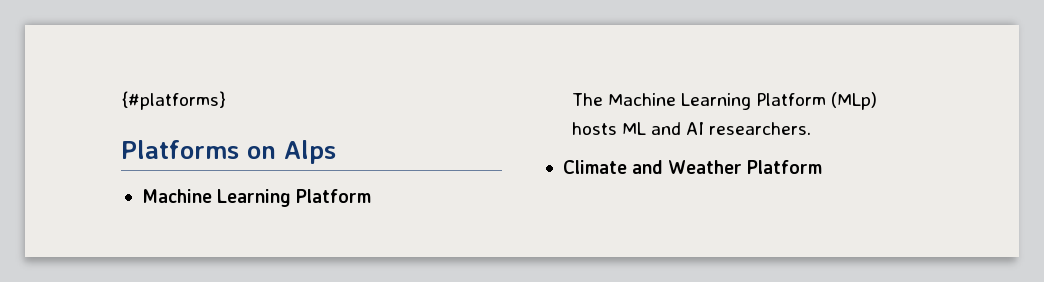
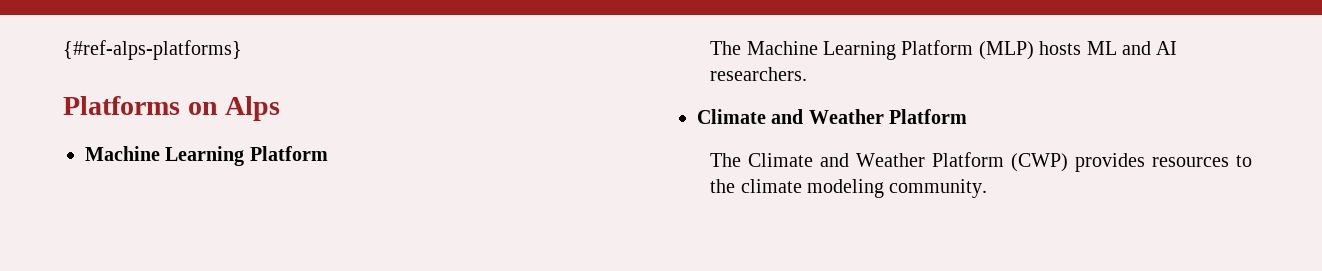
[121,91,226,110] {#platforms} -> [63,40,242,60] {#ref-alps-platforms}
[831,92,878,110] (MLp) -> [978,41,1034,60] (MLP)
(823, 167) none -> [710,152,1252,172] [710,179,988,198] // The Climate and Weather Platform (CWP) provides resources to the climate modeling community.

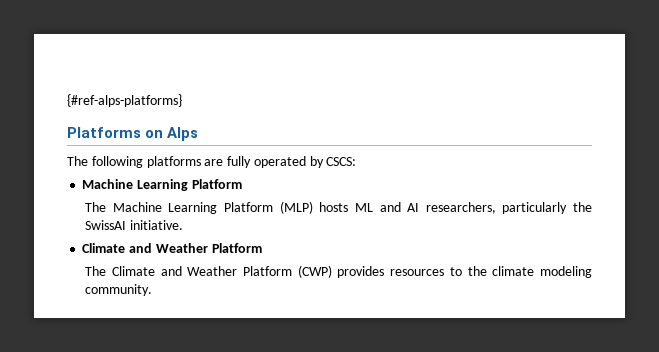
(281, 108) none -> [67,156,357,168] // The following platforms are fully operated by CSCS:
[710,67,808,81] researchers. -> [425,202,593,214] [85,220,183,230] researchers, particularly the SwissAI initiative.

